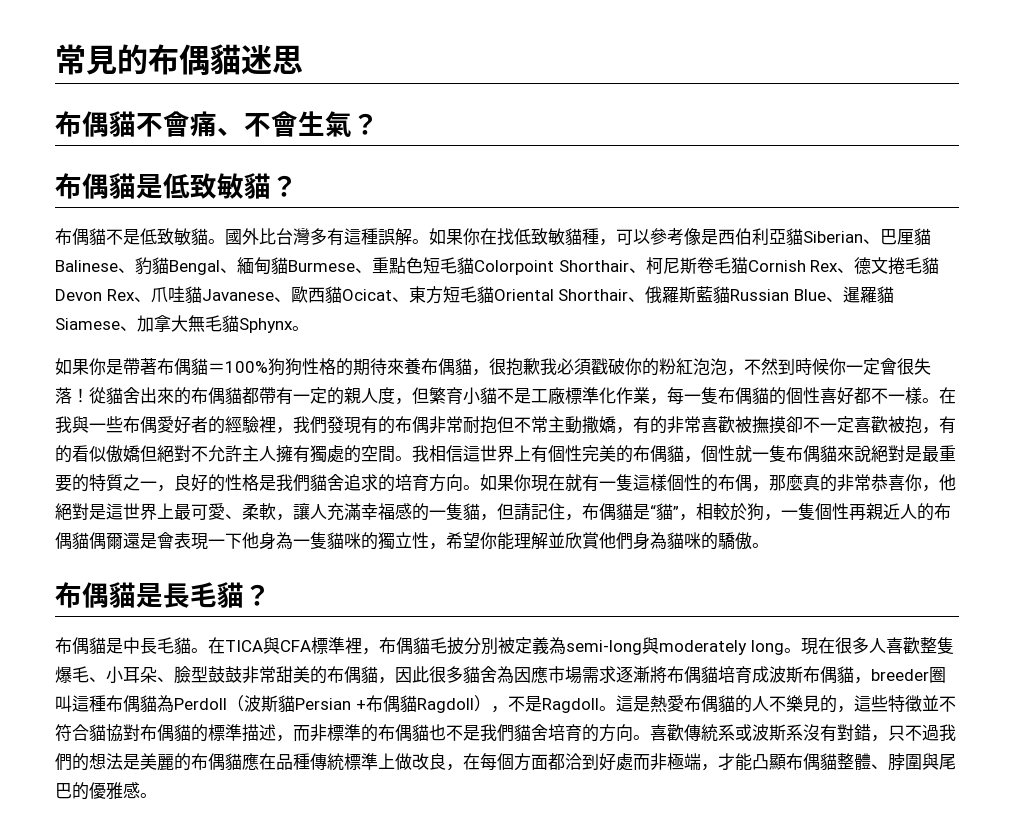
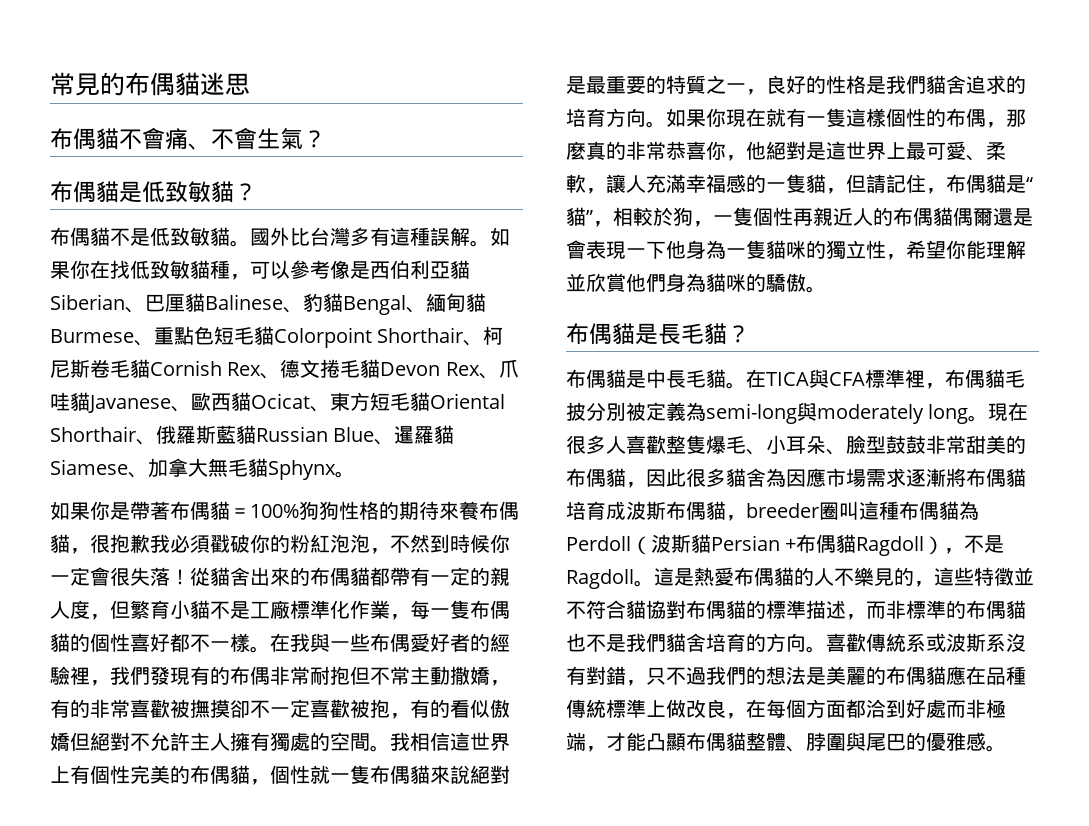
[730,257,748,274] 猫 -> [130,359,150,378] 貓

